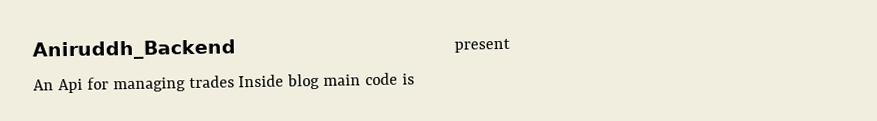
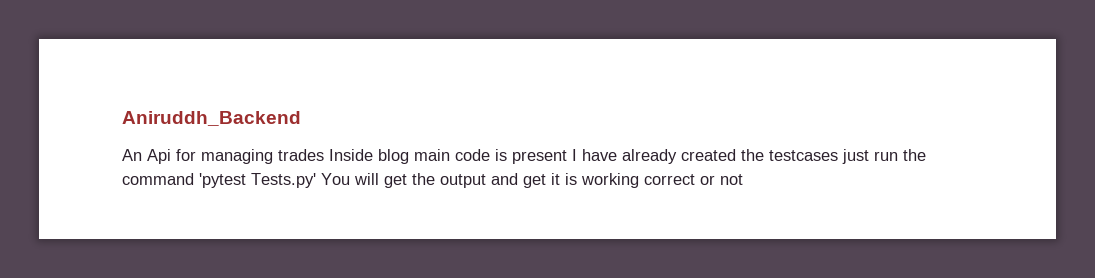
(510, 45) none -> [572,149,926,164] [122,173,743,188] I have already created the testcases just run the command 'pytest Tests.py' You will get the output and get it is working correct or not

